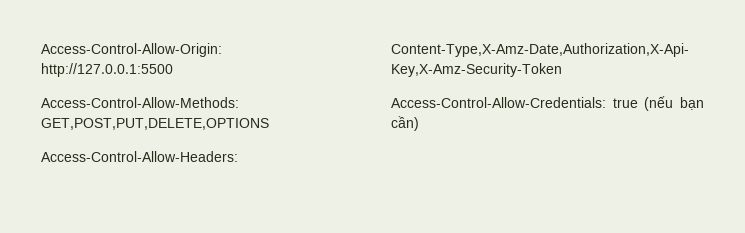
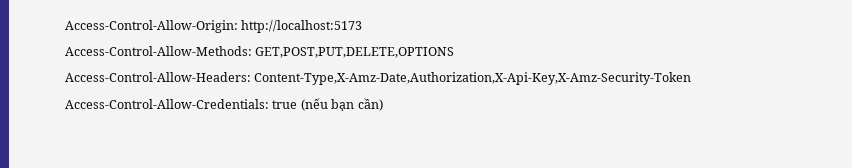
[41,63,173,77] http://127.0.0.1:5500 -> [241,20,363,33] http://localhost:5173

